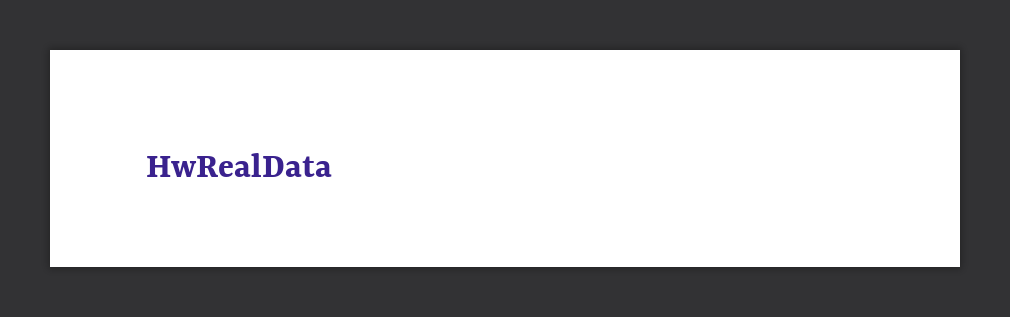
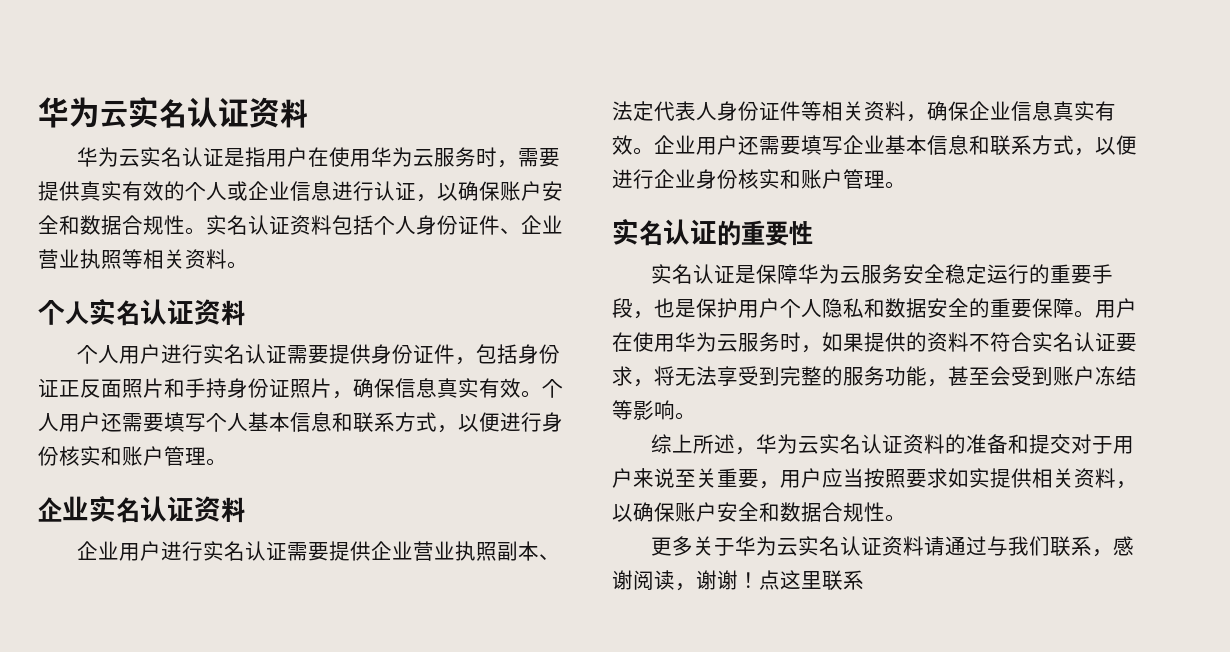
[146,153,332,177] HwRealData -> [38,97,308,128] [77,147,561,168] [38,181,563,202] [38,215,563,235] [38,249,248,269] [38,299,245,326] [77,344,561,365] [38,378,563,399] [38,412,563,433] [38,446,227,466] [38,496,245,523] [77,541,561,561] [612,101,1116,122] [612,135,1137,156] [612,169,906,189] [612,219,813,246] [651,264,1114,284] [612,298,1137,319] [612,332,1137,353] [612,366,1137,387] [612,400,696,420] [651,434,1135,455] [612,468,1137,489] [612,502,906,522] [651,536,1135,557] [612,570,864,591] 华为云实名认证资料 // 华为云实名认证是指用户在使用华为云服务时，需要提供真实有效的个人或企业信息进行认证，以确保账户安全和数据合规性。实名认证资料包括个人身份证件、企业营业执照等相关资料。 // 个人实名认证资料 // 个人用户进行实名认证需要提供身份证件，包括身份证正反面照片和手持身份证照片，确保信息真实有效。个人用户还需要填写个人基本信息和联系方式，以便进行身份核实和账户管理。 // 企业实名认证资料 // 企业用户进行实名认证需要提供企业营业执照副本、法定代表人身份证件等相关资料，确保企业信息真实有效。企业用户还需要填写企业基本信息和联系方式，以便进行企业身份核实和账户管理。 // 实名认证的重要性 // 实名认证是保障华为云服务安全稳定运行的重要手段，也是保护用户个人隐私和数据安全的重要保障。用户在使用华为云服务时，如果提供的资料不符合实名认证要求，将无法享受到完整的服务功能，甚至会受到账户冻结等影响。 // 综上所述，华为云实名认证资料的准备和提交对于用户来说至关重要，用户应当按照要求如实提供相关资料，以确保账户安全和数据合规性。 // 更多关于华为云实名认证资料请通过与我们联系，感谢阅读，谢谢！点这里联系

